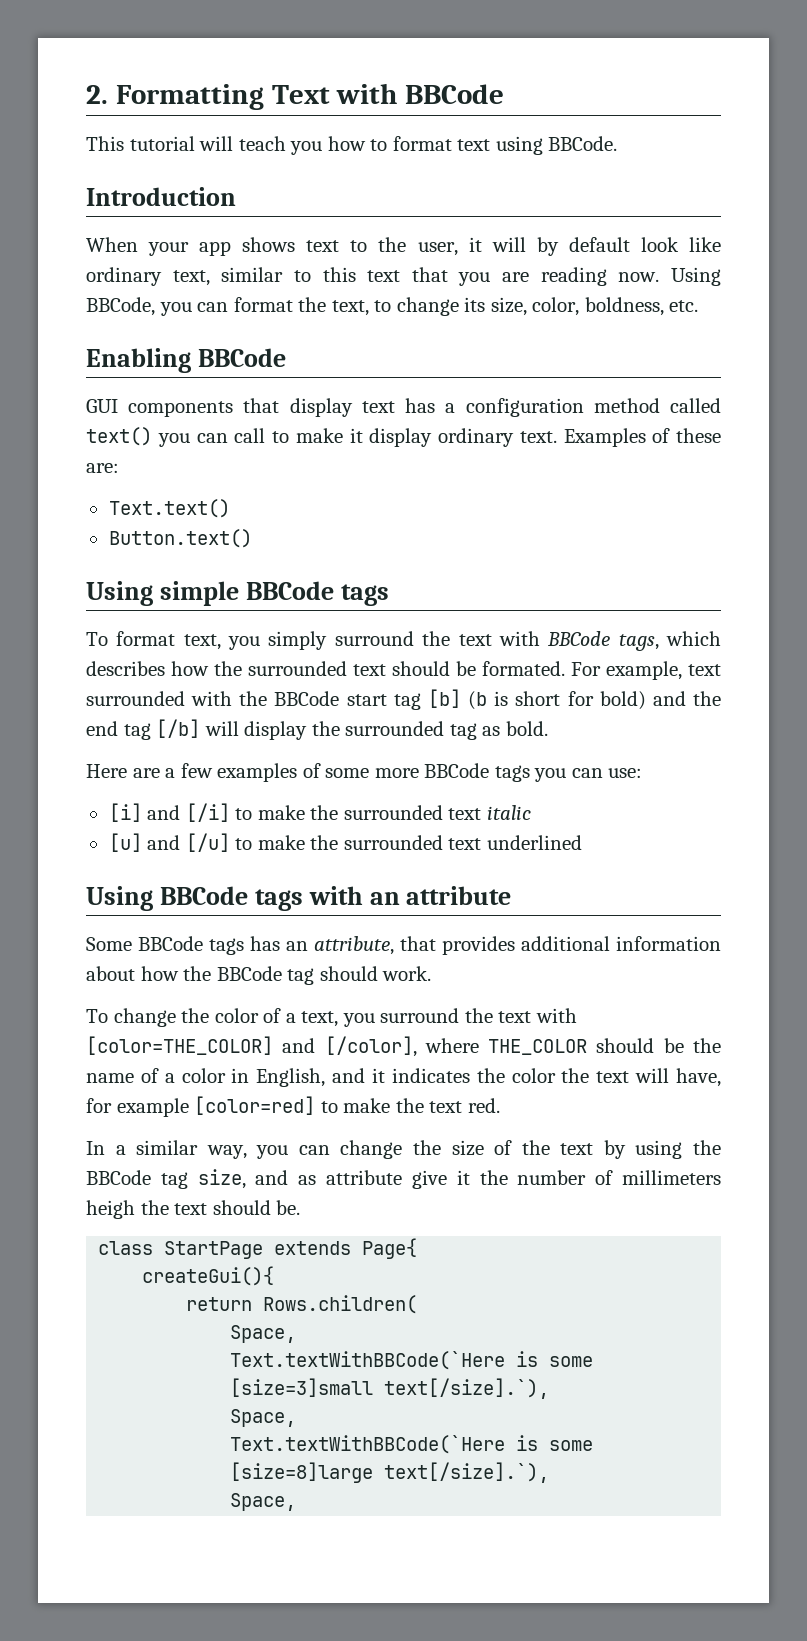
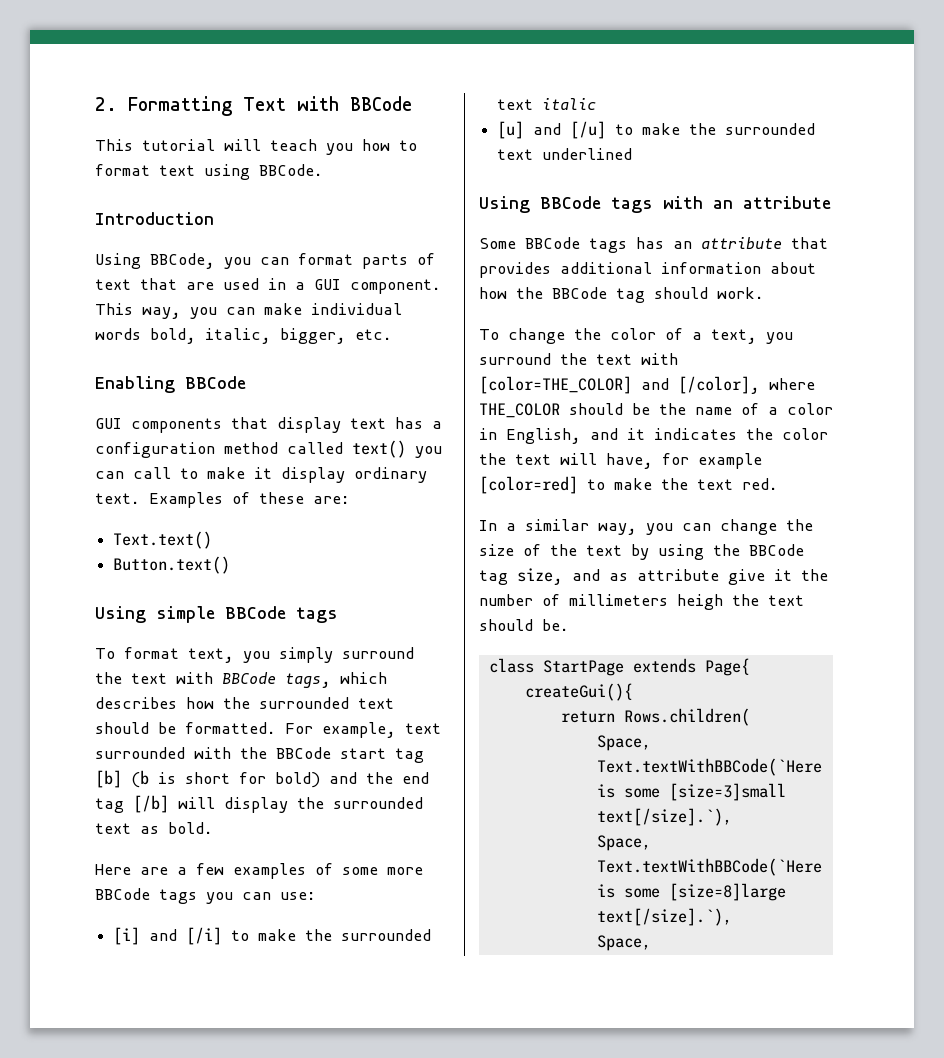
[86,237,722,256] [86,267,660,286] When your app shows text to the user, it will by default look like ordinary text, similar to this text that you are reading now. -> (214, 218) none
[298,297,664,316] the text, to change its size, color, boldness, -> [362,253,435,269] [95,278,441,294] [95,303,402,319] [95,328,346,344] parts of text that are used in a GUI component. This way, you can make individual words bold, italic, bigger,
[482,661,565,676] formated. -> [185,722,276,734] formatted.
[449,723,477,740] tag -> [95,823,131,834] text
[314,936,394,955] attribute, -> [701,237,782,249] attribute

